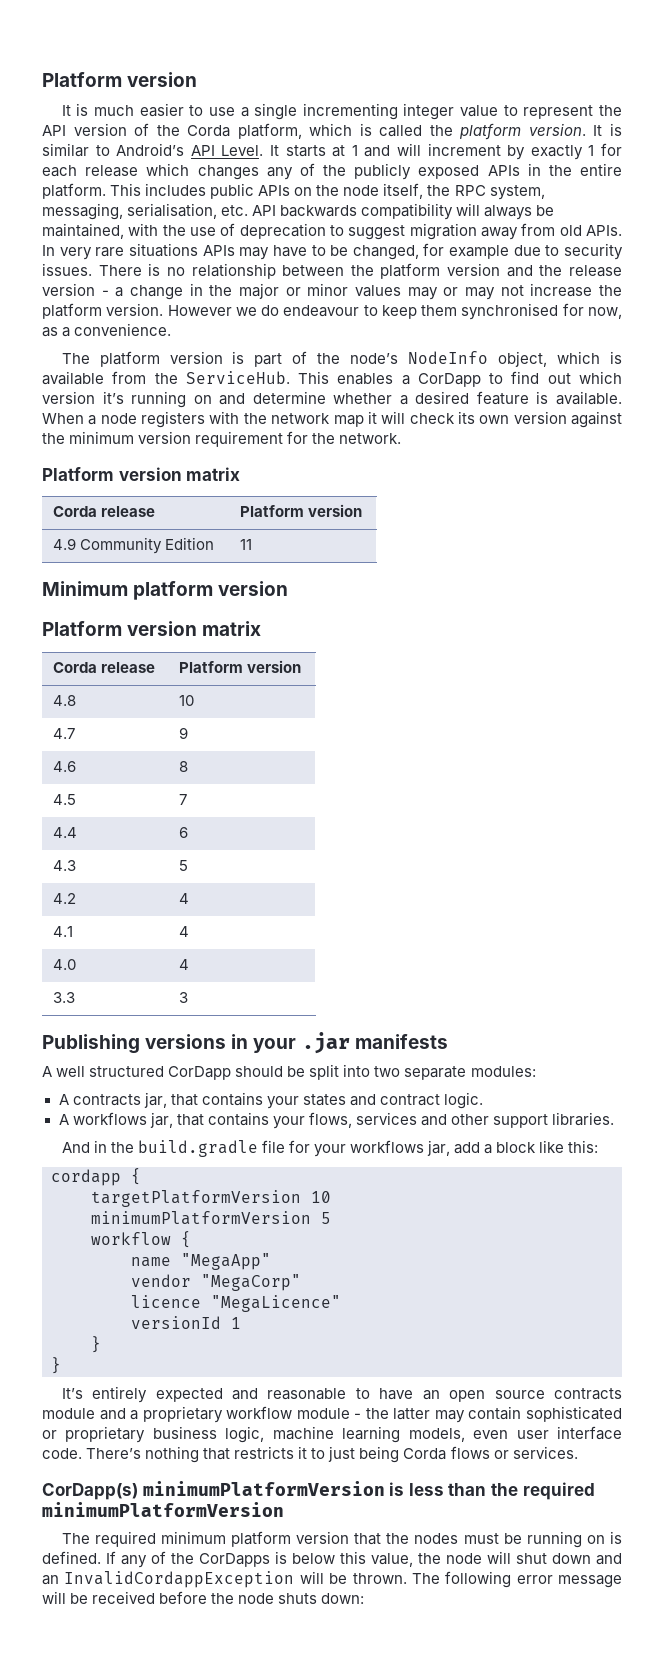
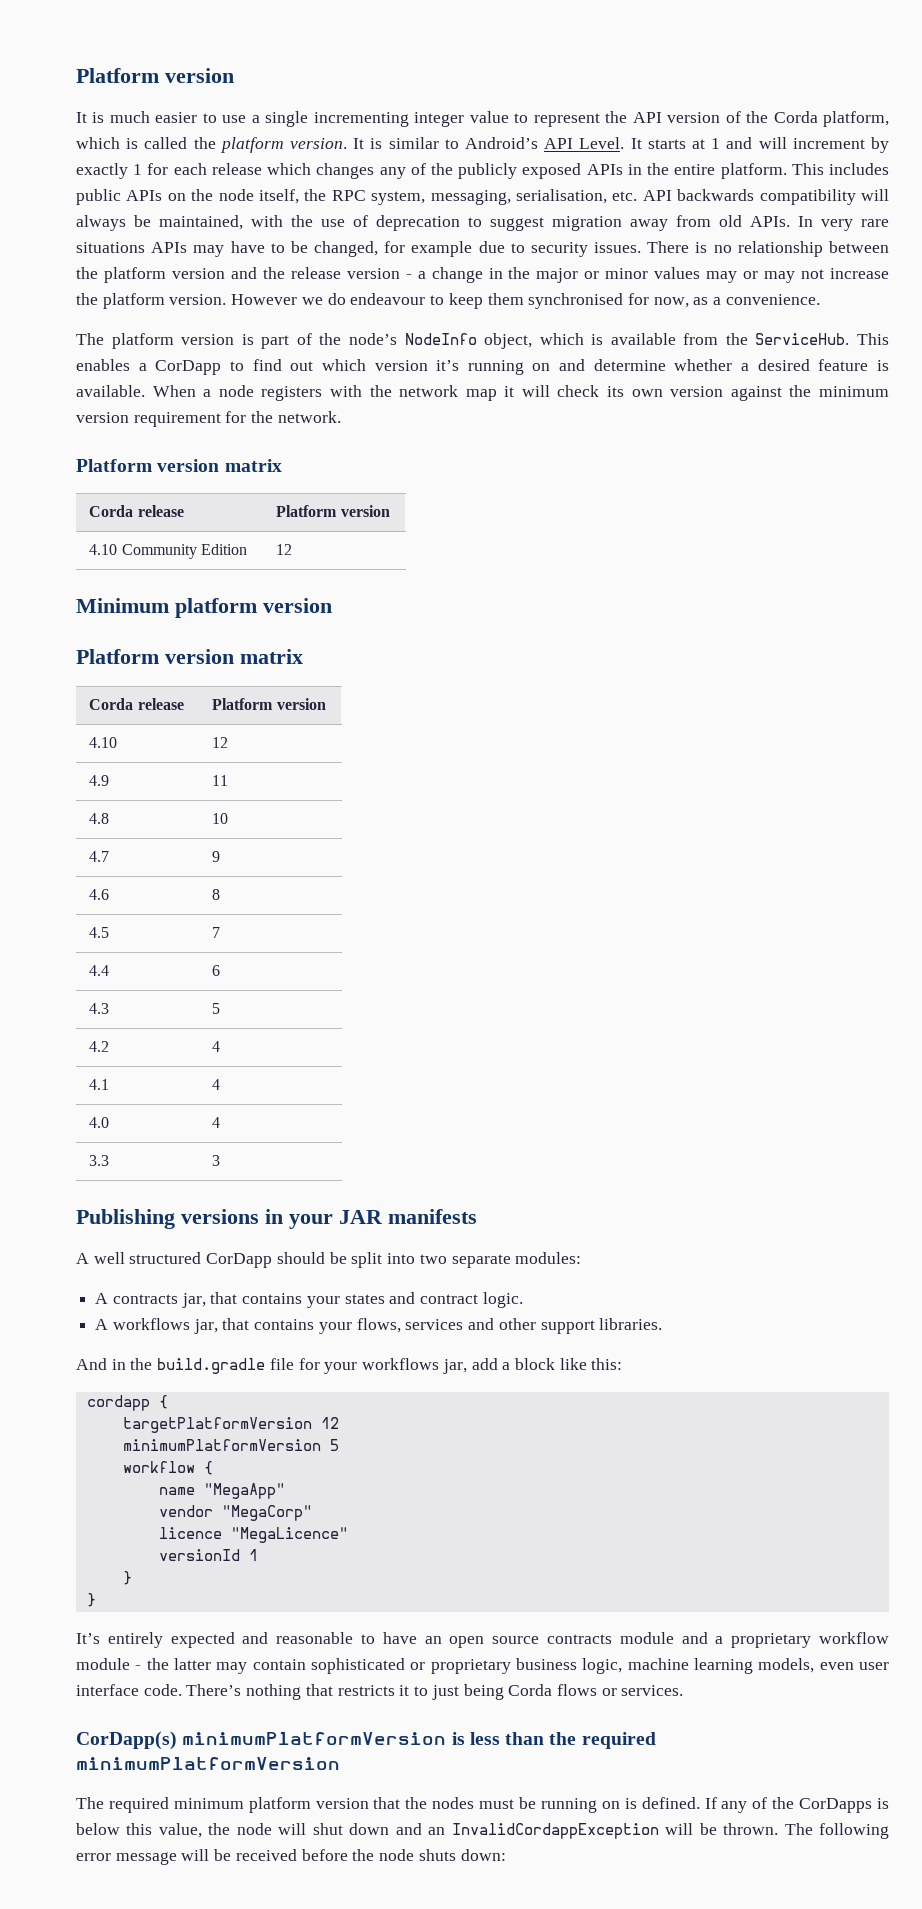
[53,538,77,550] 4.9 -> [89,544,118,555] 4.10
[240,539,253,550] 11 -> [276,544,293,555] 12
(302, 666) none -> [89,737,118,748] [212,737,229,748] [89,775,110,786] [212,775,229,786] // 4.10 | 12 // 4.9 | 11
[301,1032,350,1054] .jar -> [339,1210,383,1224] JAR
[311,1191,331,1203] 10 -> [320,1417,339,1429] 12

